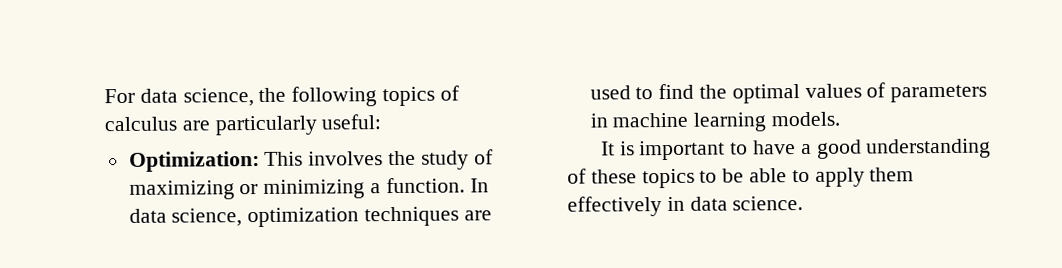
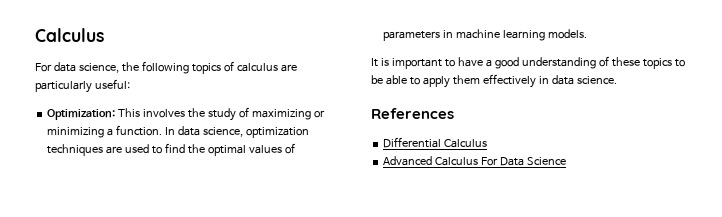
(104, 96) none -> [35,28,104,42] Calculus //
(804, 203) none -> [371,108,454,119] [383,137,488,148] [383,156,566,166] // References // Differential Calculus // Advanced Calculus For Data Science

